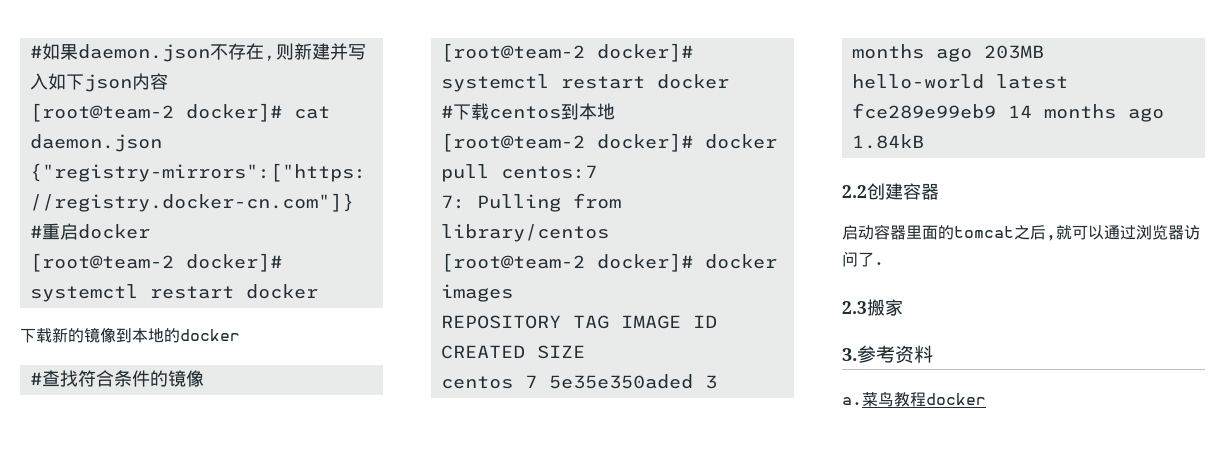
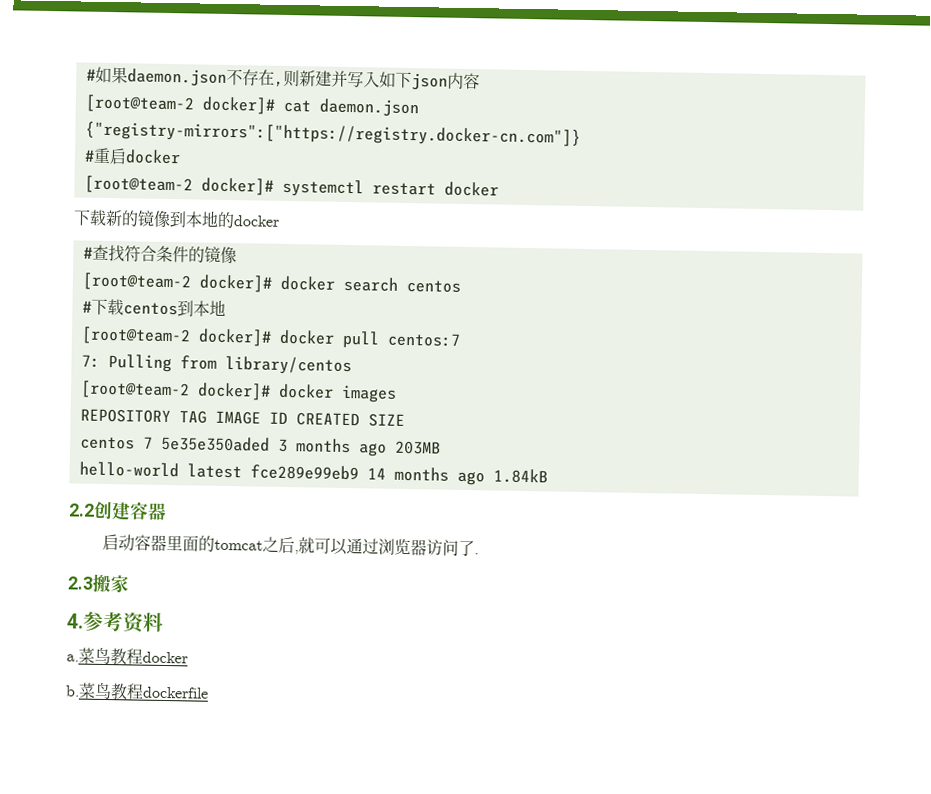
[440,74,729,92] systemctl restart docker -> [279,275,461,293] docker search centos
[842,348,857,361] 3. -> [67,613,84,629] 4.
(986, 399) none -> [65,682,209,701] // b.菜鸟教程dockerfile

